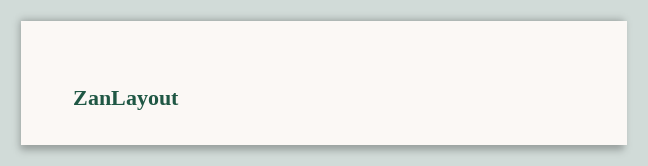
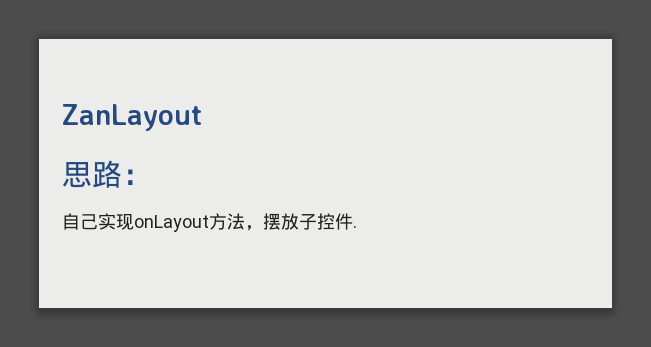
(179, 100) none -> [62,160,152,188] [62,213,357,232] // 思路： // 自己实现onLayout方法，摆放子控件.

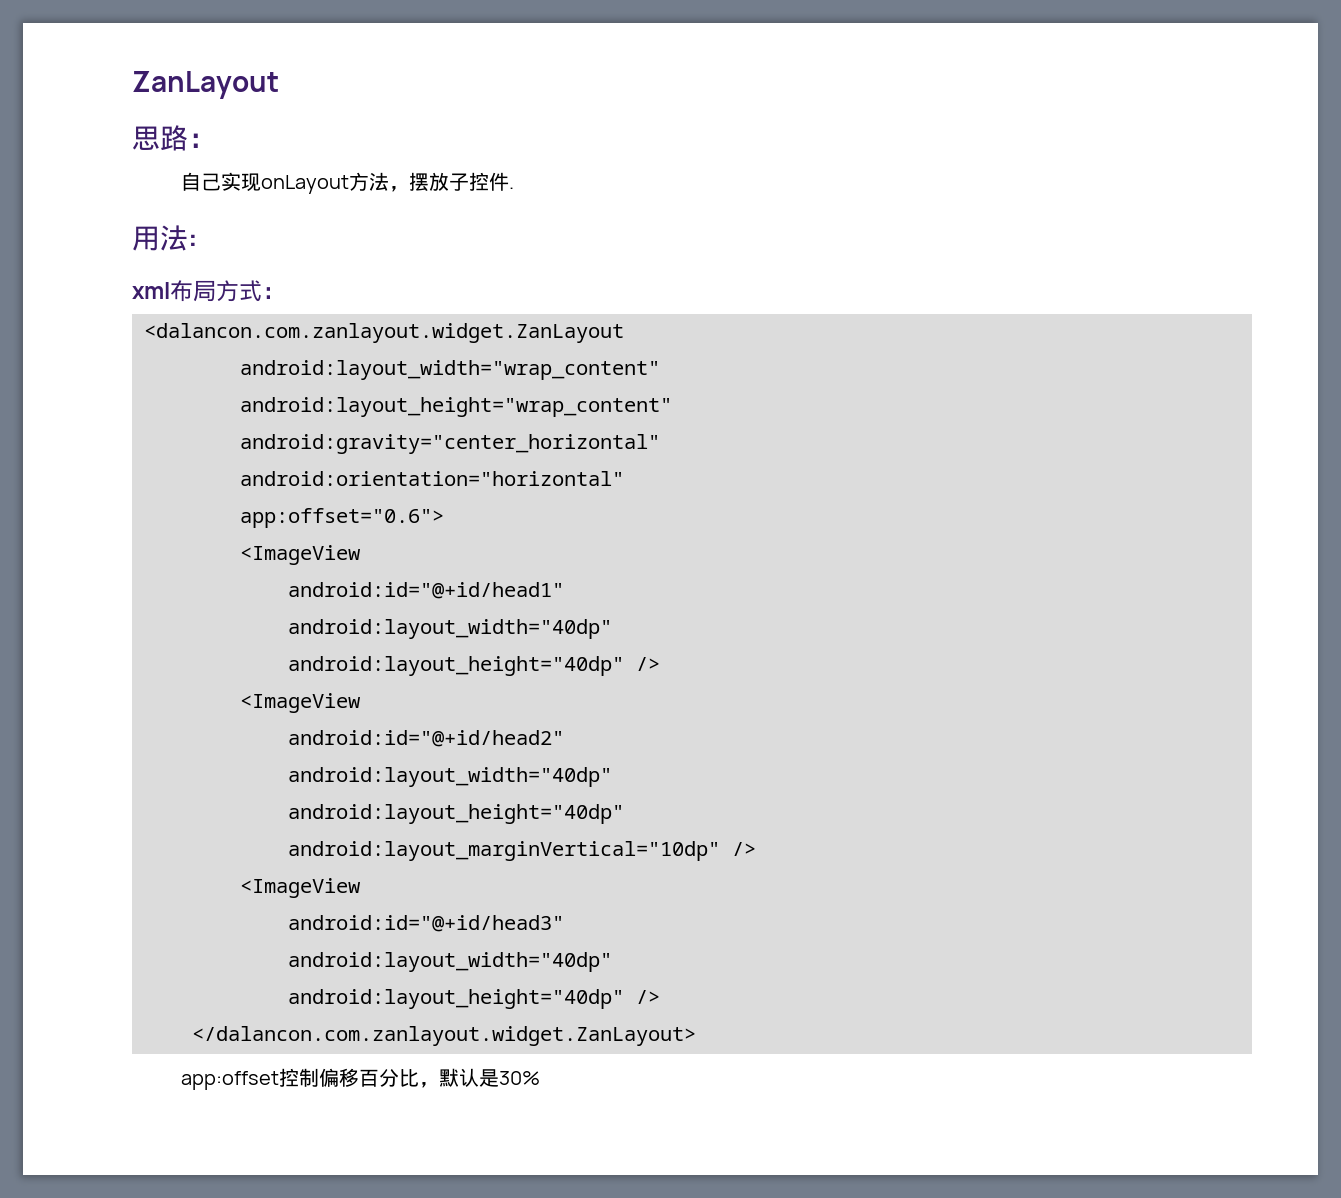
(357, 226) none -> [132,225,198,251] [132,280,285,302] [144,323,624,343] [240,360,660,380] [240,397,672,417] [240,434,660,454] [240,471,624,486] [240,508,444,528] [240,545,360,565] [288,582,564,599] [288,619,612,639] [288,656,660,676] [240,693,360,713] [288,730,564,747] [288,767,612,787] [288,804,624,824] [288,841,756,861] [240,878,360,898] [288,915,564,932] [288,952,612,972] [288,989,660,1009] [192,1026,696,1046] [181,1068,541,1090] // 用法: // xml布局方式： // <dalancon.com.zanlayout.widget.ZanLayout // android:layout_width="wrap_content" // android:layout_height="wrap_content" // android:gravity="center_horizontal" // android:orientation="horizontal" // app:offset="0.6"> // <ImageView // android:id="@+id/head1" // android:layout_width="40dp" // android:layout_height="40dp" /> // <ImageView // android:id="@+id/head2" // android:layout_width="40dp" // android:layout_height="40dp" // android:layout_marginVertical="10dp" /> // <ImageView // android:id="@+id/head3" // android:layout_width="40dp" // android:layout_height="40dp" /> // </dalancon.com.zanlayout.widget.ZanLayout> // app:offset控制偏移百分比，默认是30%

